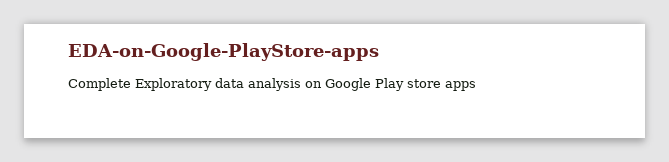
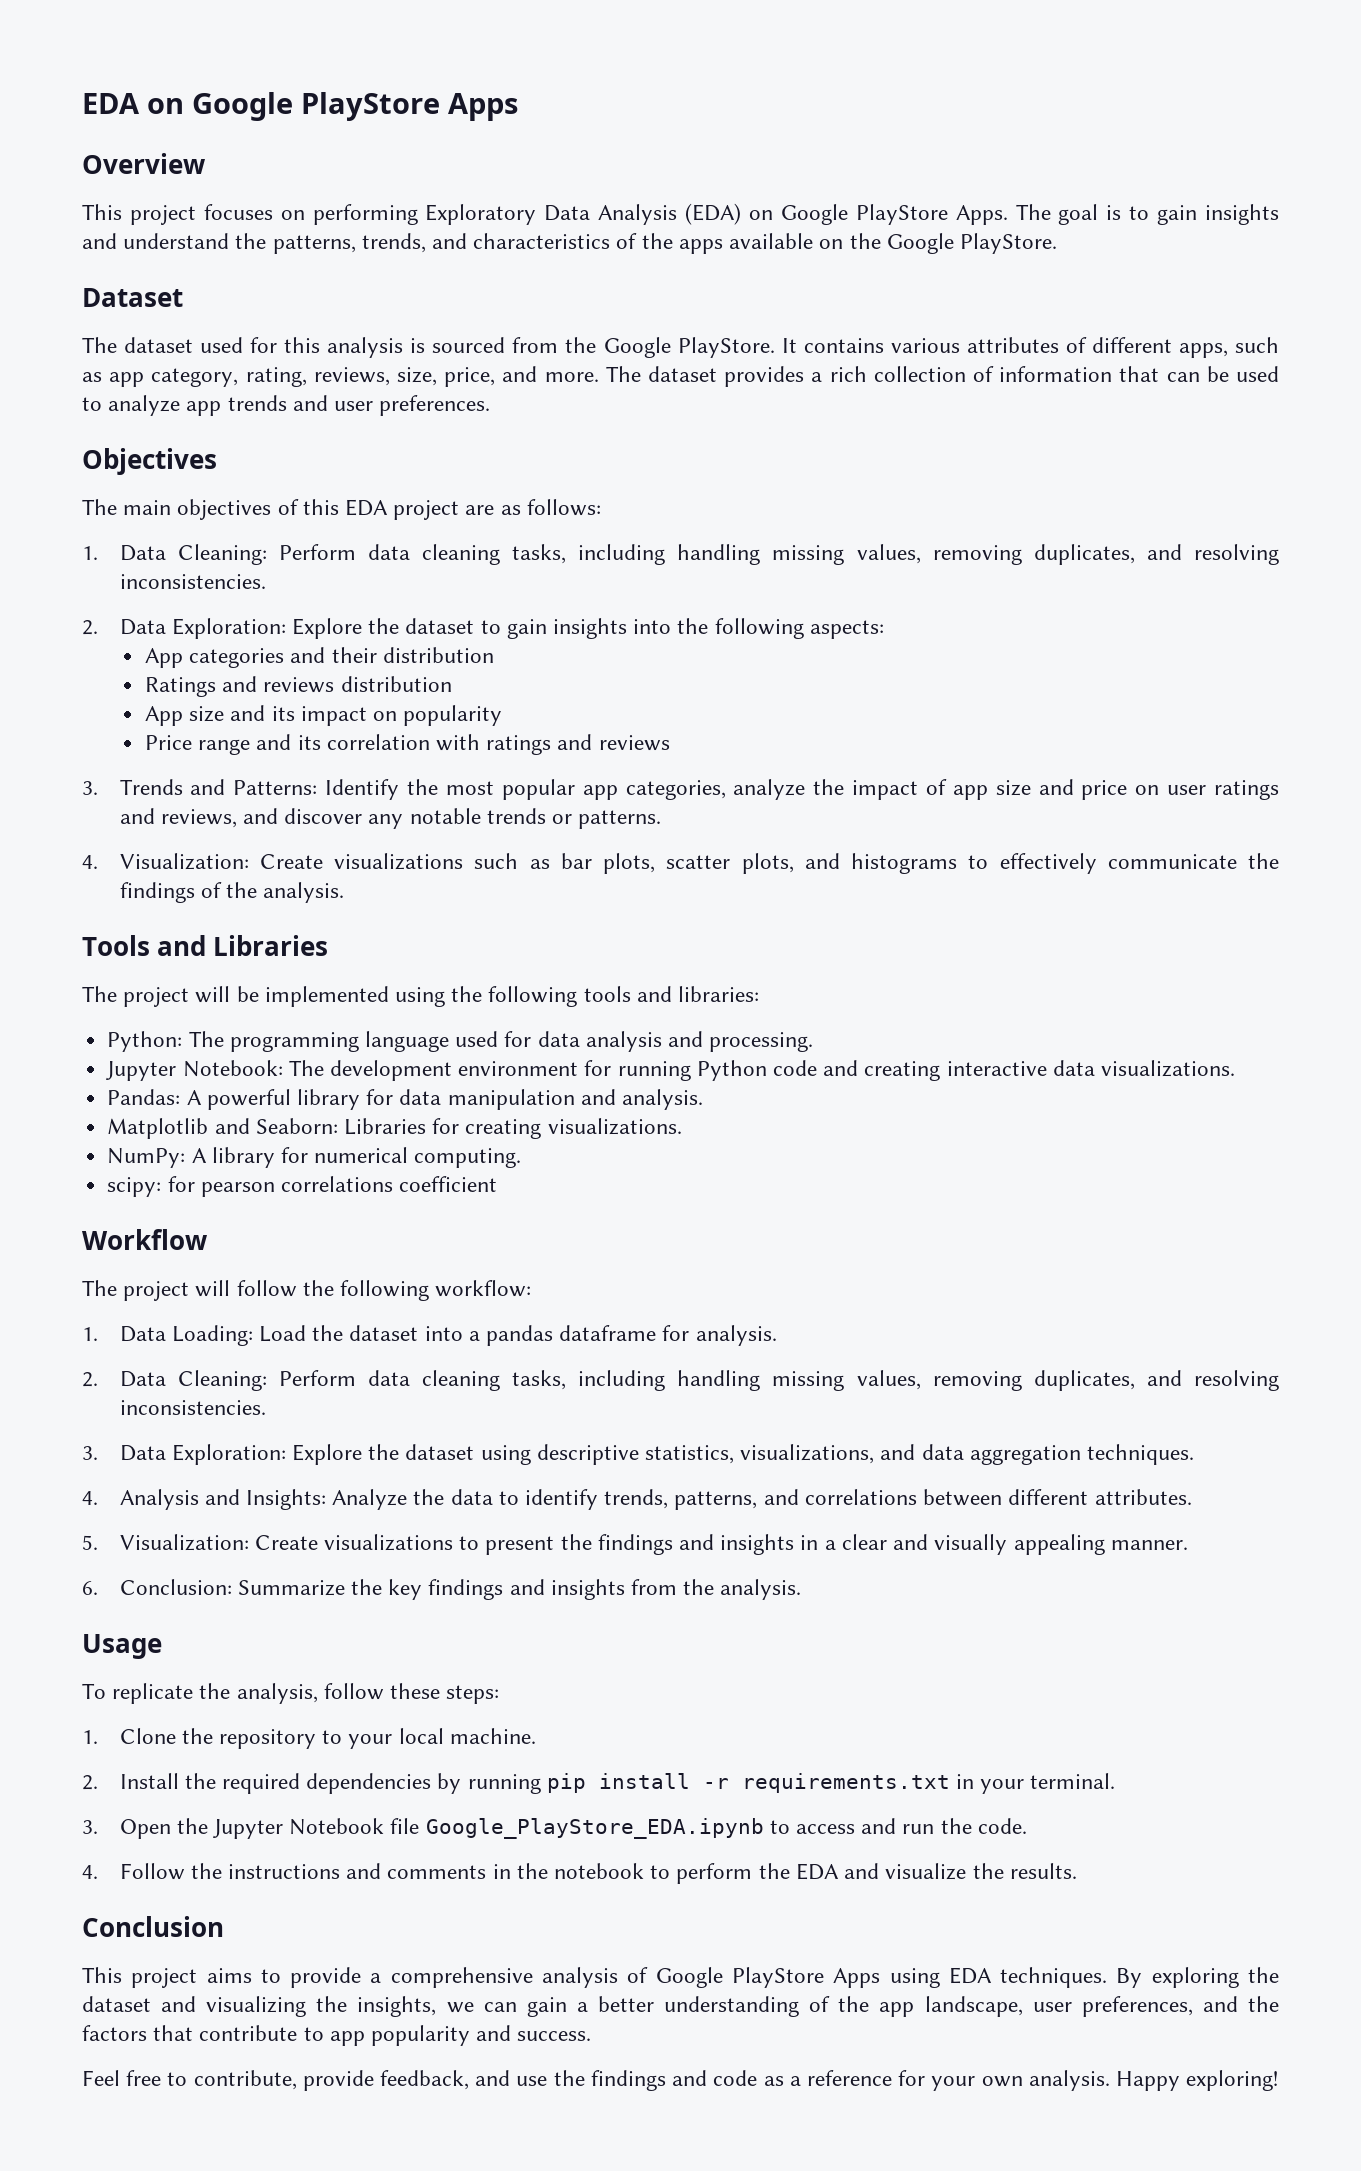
[68,43,379,61] [68,78,476,91] EDA-on-Google-PlayStore-apps // Complete Exploratory data analysis on Google Play store apps -> [82,92,518,121] [82,153,205,174] [82,203,1280,225] [82,233,1057,254] [82,288,183,307] [82,337,1279,358] [82,366,1280,387] [82,395,491,416] [82,448,217,475] [82,499,601,520] [82,544,1279,565] [119,574,266,589] [82,618,884,639] [144,647,494,668] [144,676,452,697] [144,705,503,726] [144,734,670,755] [82,779,1280,800] [119,808,662,829] [82,853,1279,874] [119,882,345,903] [82,935,329,956] [82,986,760,1007] [107,1031,814,1052] [106,1060,1236,1081] [107,1089,703,1110] [107,1118,682,1139] [107,1147,522,1168] [107,1176,498,1197] [82,1229,207,1250] [82,1280,532,1301] [82,1325,777,1346] [82,1370,1279,1391] [119,1400,266,1415] [82,1444,1195,1465] [82,1489,1192,1510] [82,1534,1188,1555] [82,1579,802,1600] [82,1634,162,1659] [82,1683,500,1704] [82,1728,536,1749] [82,1773,1116,1794] [82,1818,1027,1839] [82,1863,1077,1884] [82,1916,224,1937] [82,1967,1279,1988] [82,1996,1279,2017] [82,2025,592,2046] [82,2070,1279,2091] EDA on Google PlayStore Apps // Overview // This project focuses on performing Exploratory Data Analysis (EDA) on Google PlayStore Apps. The goal is to gain insights and understand the patterns, trends, and characteristics of the apps available on the Google PlayStore. // Dataset // The dataset used for this analysis is sourced from the Google PlayStore. It contains various attributes of different apps, such as app category, rating, reviews, size, price, and more. The dataset provides a rich collection of information that can be used to analyze app trends and user preferences. // Objectives // The main objectives of this EDA project are as follows: // 1. Data Cleaning: Perform data cleaning tasks, including handling missing values, removing duplicates, and resolving inconsistencies. // 2. Data Exploration: Explore the dataset to gain insights into the following aspects: // App categories and their distribution // Ratings and reviews distribution // App size and its impact on popularity // Price range and its correlation with ratings and reviews // 3. Trends and Patterns: Identify the most popular app categories, analyze the impact of app size and price on user ratings and reviews, and discover any notable trends or patterns. // 4. Visualization: Create visualizations such as bar plots, scatter plots, and histograms to effectively communicate the findings of the analysis. // Tools and Libraries // The project will be implemented using the following tools and libraries: // Python: The programming language used for data analysis and processing. // Jupyter Notebook: The development environment for running Python code and creating interactive data visualizations. // Pandas: A powerful library for data manipulation and analysis. // Matplotlib and Seaborn: Libraries for creating visualizations. // NumPy: A library for numerical computing. // scipy: for pearson correlations coefficient // Workflow // The project will follow the following workflow: // 1. Data Loading: Load the dataset into a pandas dataframe for analysis. // 2. Data Cleaning: Perform data cleaning tasks, including handling missing values, removing duplicates, and resolving inconsistencies. // 3. Data Exploration: Explore the dataset using descriptive statistics, visualizations, and data aggregation techniques. // 4. Analysis and Insights: Analyze the data to identify trends, patterns, and correlations between different attributes. // 5. Visualization: Create visualizations to present the findings and insights in a clear and visually appealing manner. // 6. Conclusion: Summarize the key findings and insights from the analysis. // Usage // To replicate the analysis, follow these steps: // 1. Clone the repository to your local machine. // 2. Install the required dependencies by running pip install -r requirements.txt in your terminal. // 3. Open the Jupyter Notebook file Google_PlayStore_EDA.ipynb to access and run the code. // 4. Follow the instructions and comments in the notebook to perform the EDA and visualize the results. // Conclusion // This project aims to provide a comprehensive analysis of Google PlayStore Apps using EDA techniques. By exploring the dataset and visualizing the insights, we can gain a better understanding of the app landscape, user preferences, and the factors that contribute to app popularity and success. // Feel free to contribute, provide feedback, and use the findings and code as a reference for your own analysis. Happy exploring!

